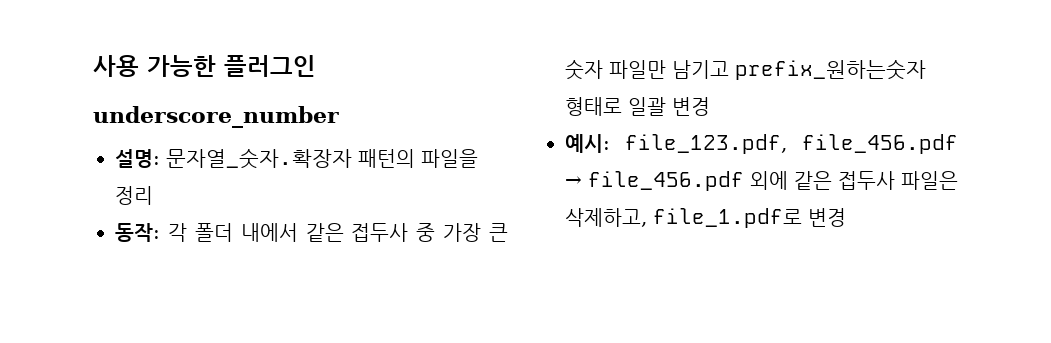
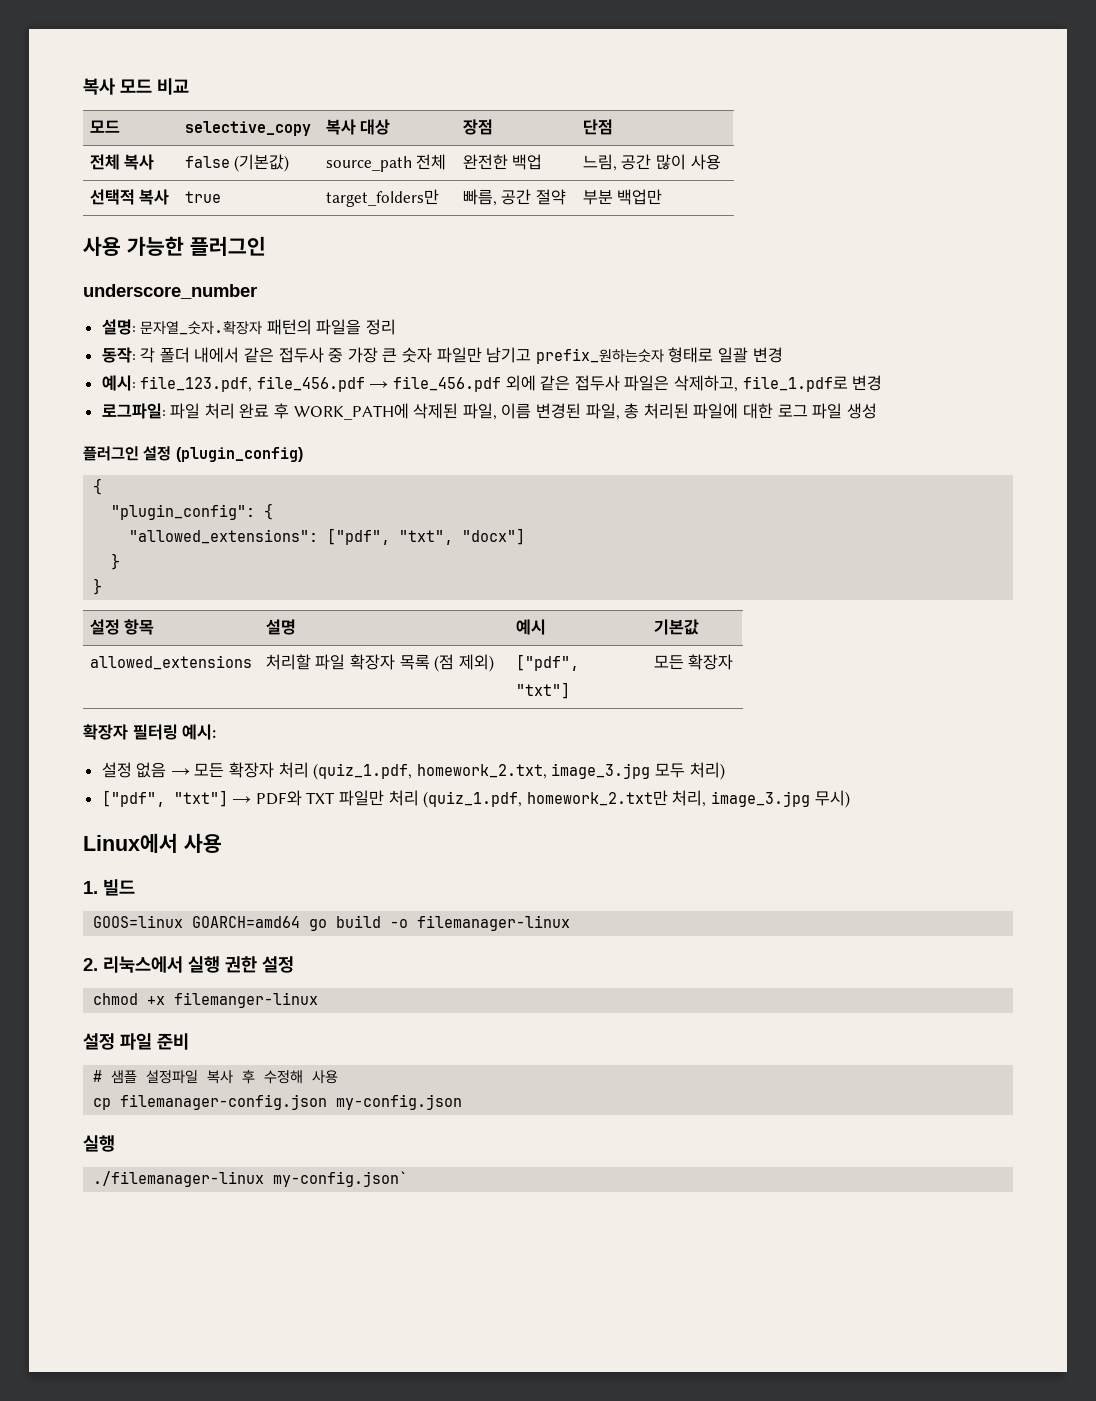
(93, 66) none -> [83,78,189,95] [89,120,120,133] [184,121,311,136] [325,119,391,135] [462,119,493,135] [582,119,613,135] [89,154,155,170] [184,154,290,172] [325,154,447,172] [462,154,543,170] [582,154,721,171] [89,189,170,205] [184,191,221,203] [325,189,439,207] [462,189,567,206] [582,189,663,205] 복사 모드 비교 // 모드 | selective_copy | 복사 대상 | 장점 | 단점 // 전체 복사 | false (기본값) | source_path 전체 | 완전한 백업 | 느림, 공간 많이 사용 // 선택적 복사 | true | target_folders만 | 빠름, 공간 절약 | 부분 백업만 //
(846, 217) none -> [101,403,877,420] [83,446,303,462] [93,478,103,495] [111,503,274,520] [129,528,526,545] [111,553,121,570] [93,578,103,595] [89,619,155,635] [265,619,296,635] [515,619,546,635] [653,619,699,635] [89,655,252,670] [265,654,494,672] [515,654,579,671] [515,682,570,699] [653,654,734,670] [83,724,217,740] [101,762,725,780] [101,790,850,808] [83,833,222,853] [83,879,135,896] [93,915,571,931] [83,956,294,973] [93,992,319,1008] [83,1033,189,1050] [93,1070,339,1084] [93,1094,463,1110] [83,1135,115,1152] [93,1171,409,1187] // 로그파일: 파일 처리 완료 후 WORK_PATH에 삭제된 파일, 이름 변경된 파일, 총 처리된 파일에 대한 로그 파일 생성 // 플러그인 설정 (plugin_config) // { // "plugin_config": { // "allowed_extensions": ["pdf", "txt", "docx"] // } // } // 설정 항목 | 설명 | 예시 | 기본값 // allowed_extensions | 처리할 파일 확장자 목록 (점 제외) | ["pdf", "txt"] | 모든 확장자 // 확장자 필터링 예시: // 설정 없음 → 모든 확장자 처리 (quiz_1.pdf, homework_2.txt, image_3.jpg 모두 처리) // ["pdf", "txt"] → PDF와 TXT 파일만 처리 (quiz_1.pdf, homework_2.txt만 처리, image_3.jpg 무시) // Linux에서 사용 // 1. 빌드 // GOOS=linux GOARCH=amd64 go build -o filemanager-linux // 2. 리눅스에서 실행 권한 설정 // chmod +x filemanger-linux // 설정 파일 준비 // # 샘플 설정파일 복사 후 수정해 사용 // cp filemanager-config.json my-config.json // 실행 // ./filemanager-linux my-config.json`

